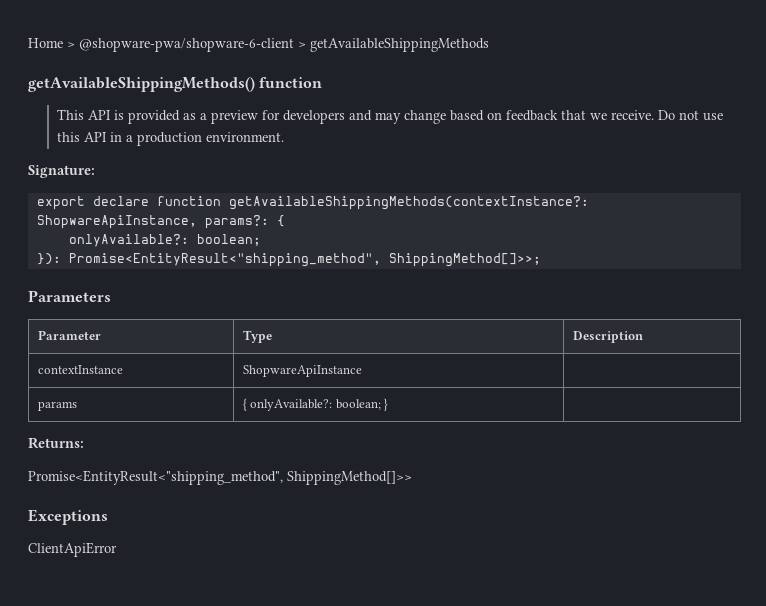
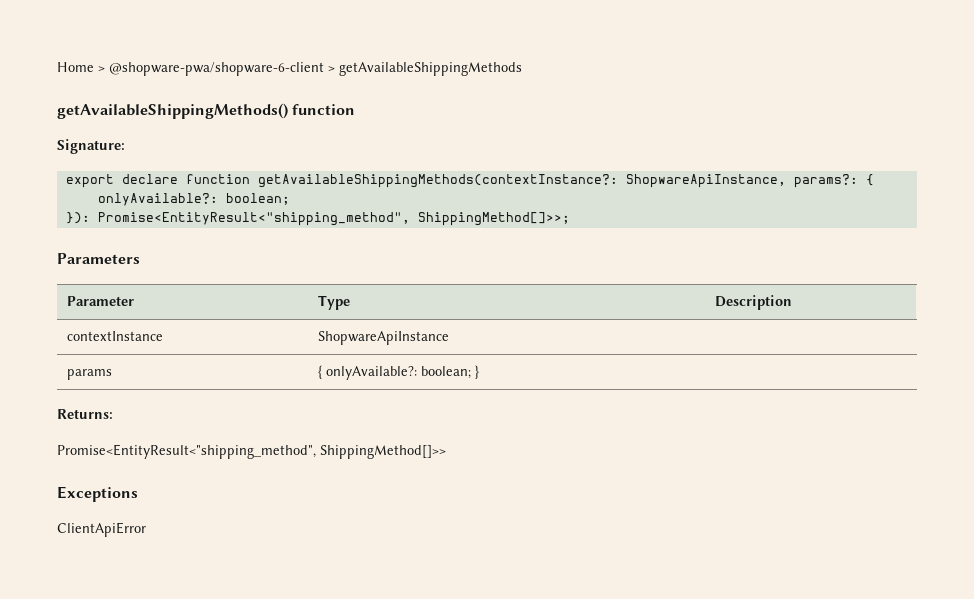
[56,109,723,124] [56,132,284,146] // This API is provided as a preview for developers and may change based on feedback that we receive. Do not use this API in a production environment. -> (356, 109) none

